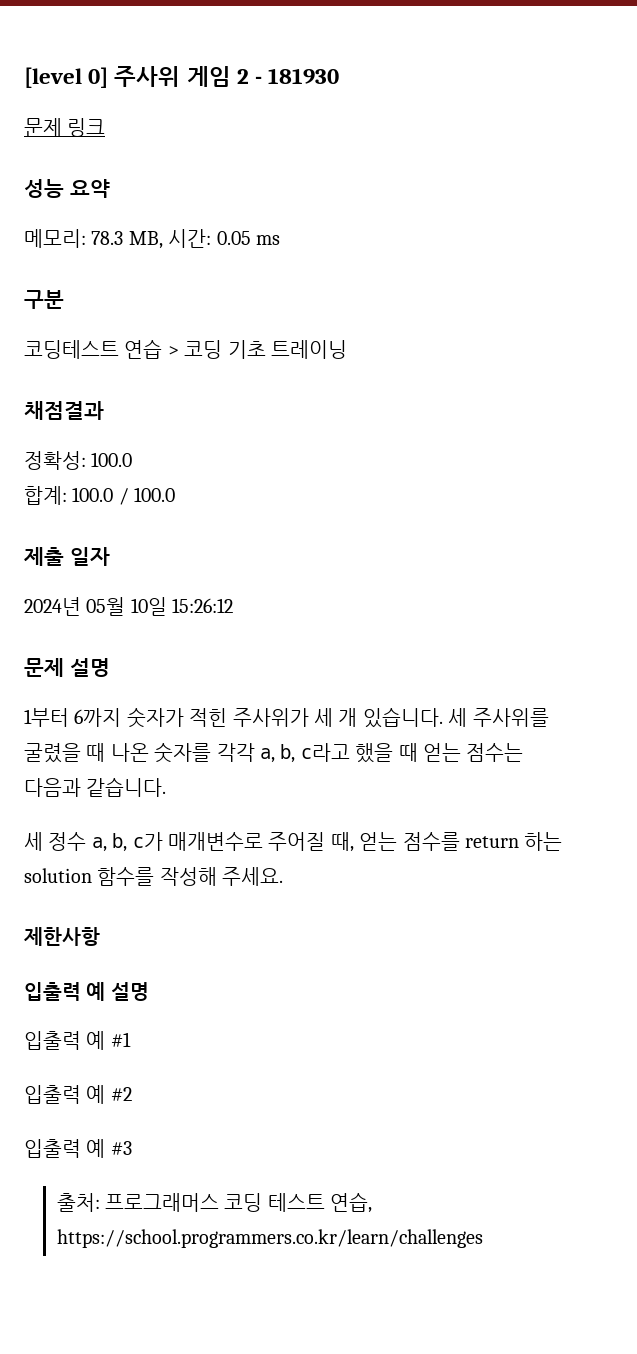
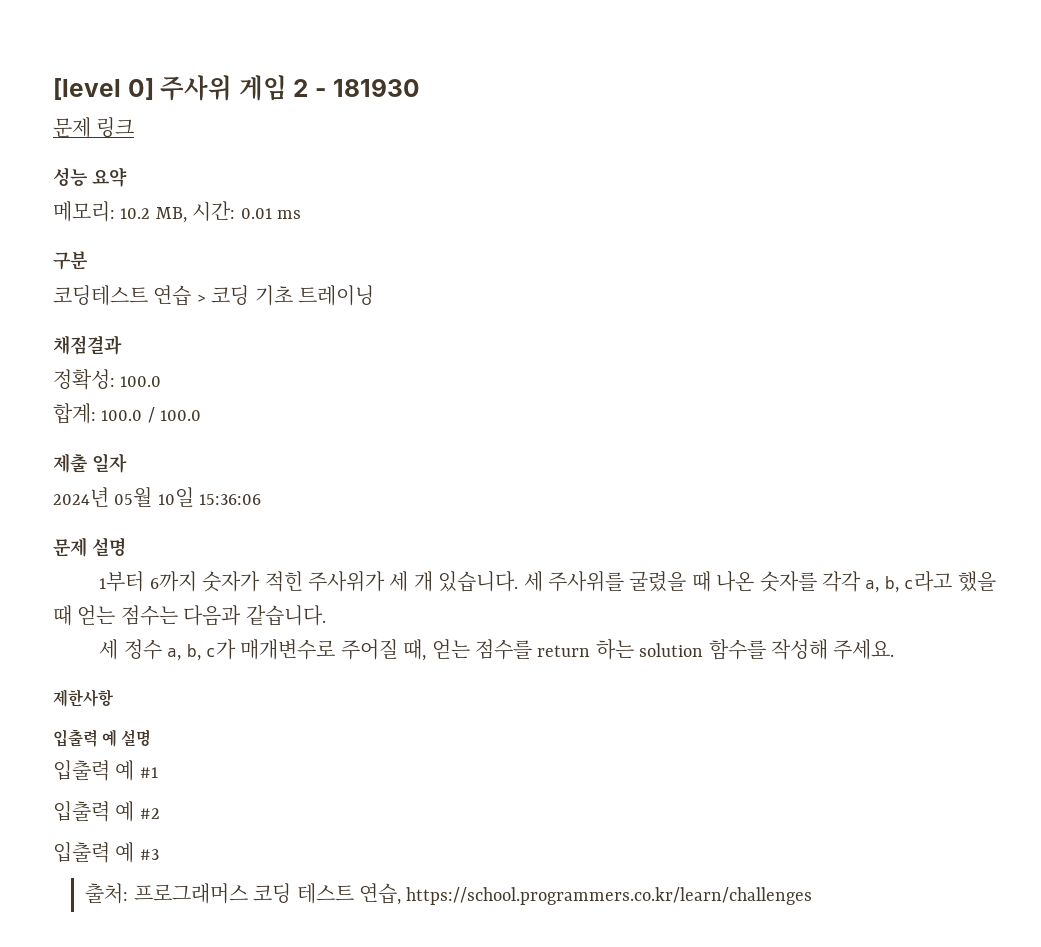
[91,231,124,245] 78.3 -> [120,208,151,219] 10.2
[216,231,251,245] 0.05 -> [240,208,272,219] 0.01
[172,598,234,613] 15:26:12 -> [199,494,262,505] 15:36:06

